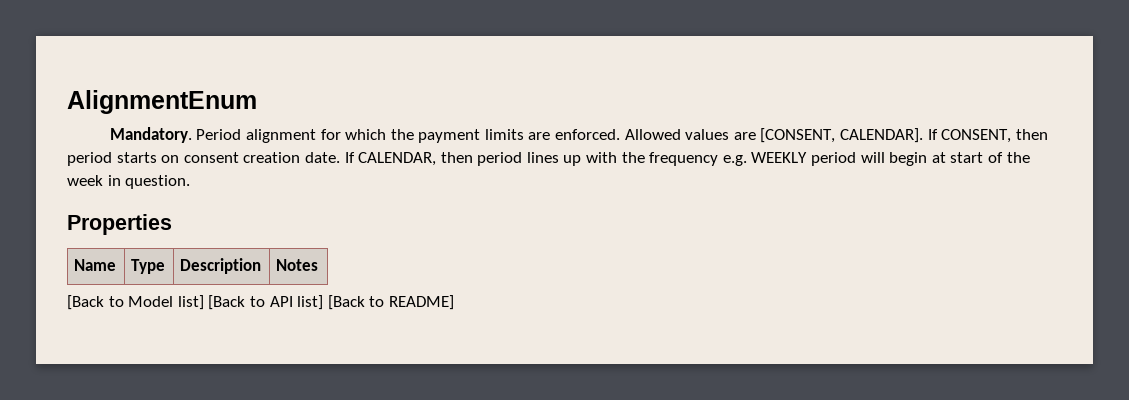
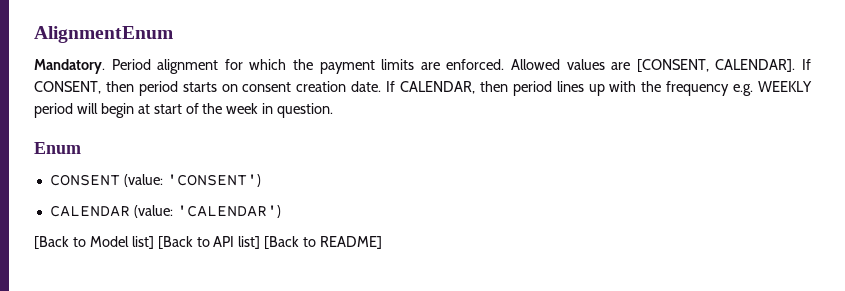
[67,214,172,235] [74,259,117,271] [131,259,166,274] [180,258,262,274] [276,259,319,271] Properties // Name | Type | Description | Notes -> [34,142,81,154] [49,174,261,187] [49,205,281,218] Enum // CONSENT (value: 'CONSENT') // CALENDAR (value: 'CALENDAR')

